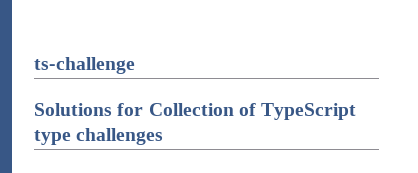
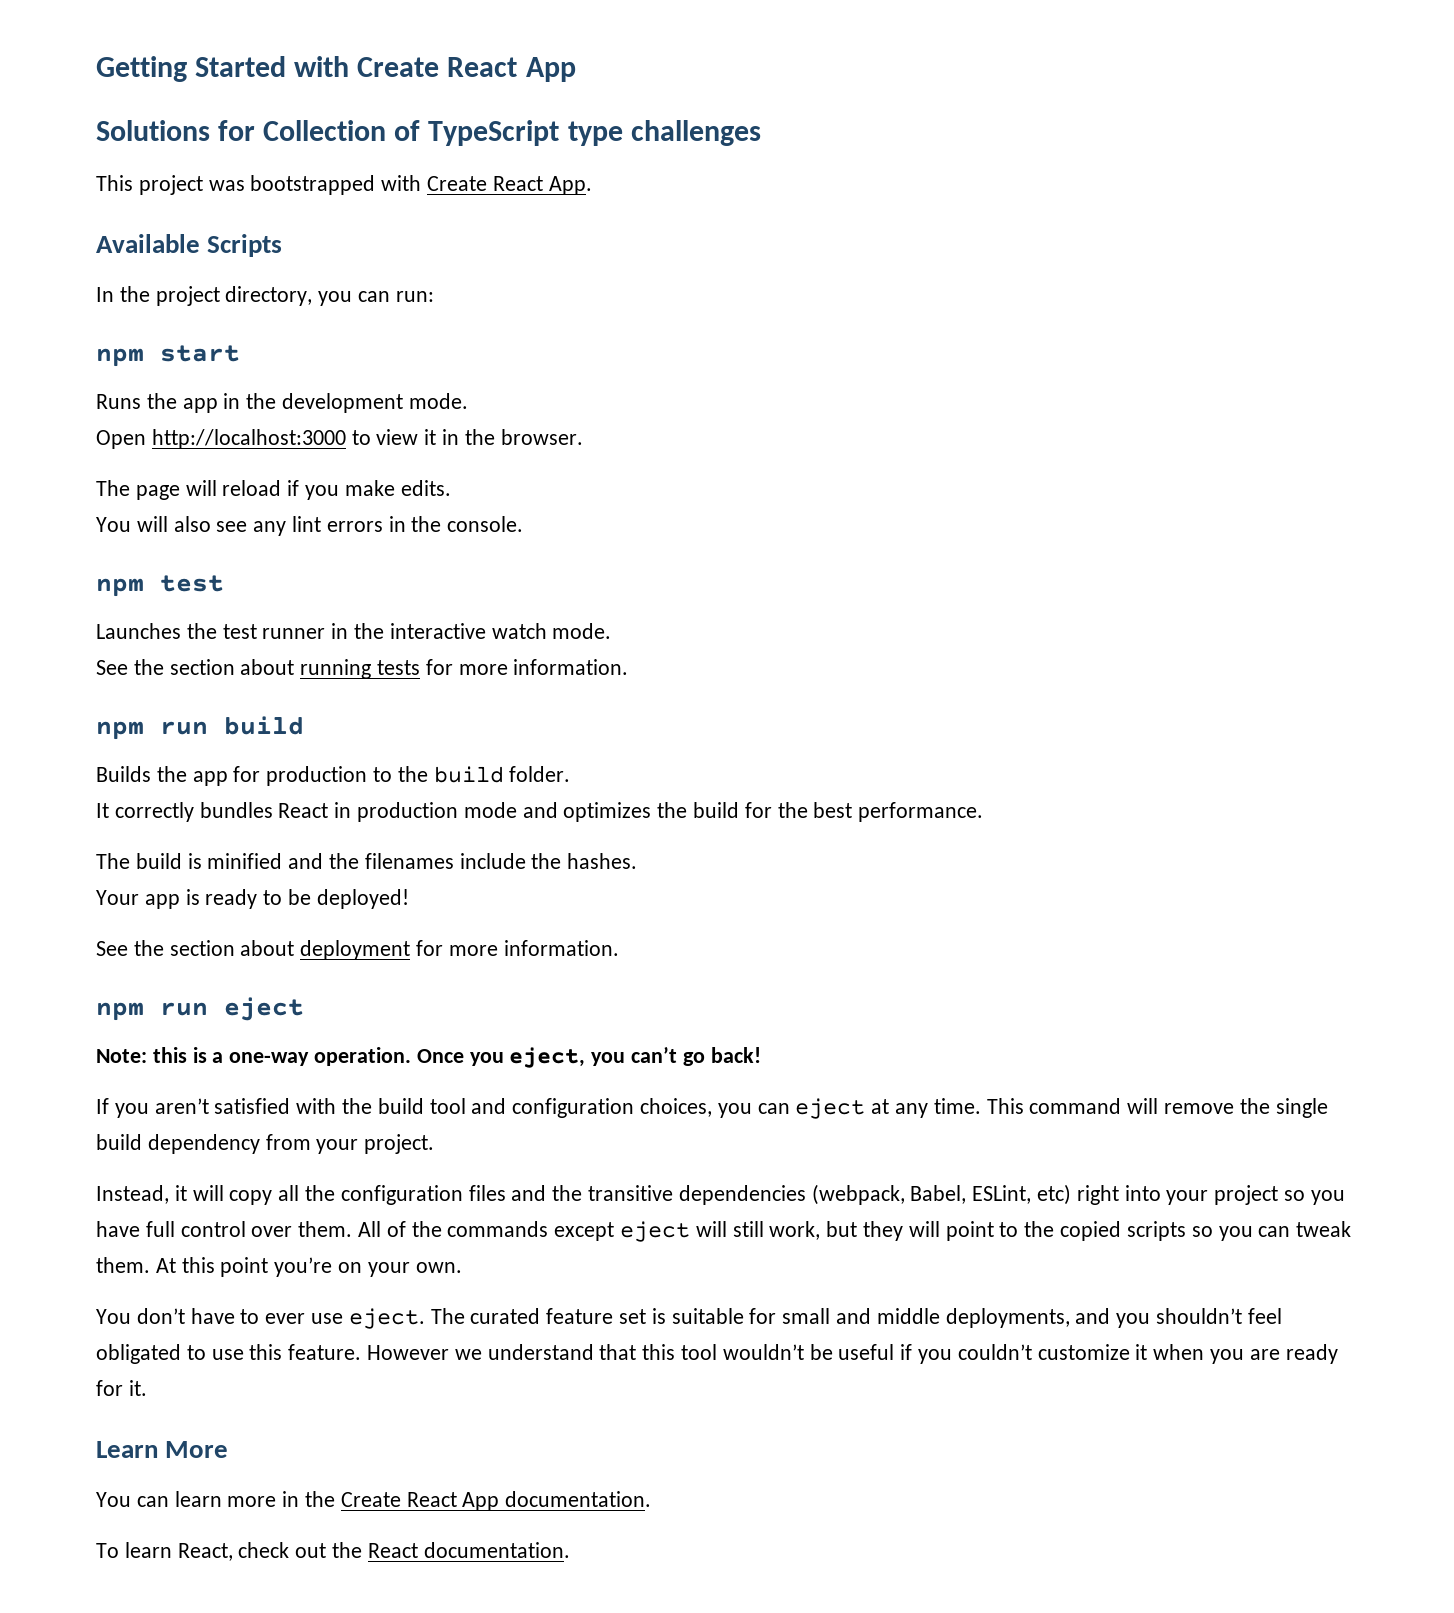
[34,57,135,74] ts-challenge -> [96,56,576,82] Getting Started with Create React App
(164, 136) none -> [96,175,592,195] [96,234,283,257] [96,286,434,306] [96,345,240,367] [96,393,468,413] [96,429,583,449] [96,480,451,500] [96,516,524,536] [96,575,224,597] [96,623,612,639] [96,659,629,679] [96,716,304,740] [96,766,571,786] [96,802,984,822] [96,853,638,869] [96,889,409,909] [96,940,619,960] [96,997,304,1021] [96,1047,761,1068] [96,1098,1328,1119] [96,1134,435,1154] [96,1184,1345,1205] [96,1221,1352,1242] [96,1257,462,1277] [96,1308,1282,1329] [96,1344,1338,1364] [96,1380,147,1396] [96,1441,229,1458] [96,1491,652,1511] [96,1542,570,1561] // This project was bootstrapped with Create React App. // Available Scripts // In the project directory, you can run: // npm start // Runs the app in the development mode. // Open http://localhost:3000 to view it in the browser. // The page will reload if you make edits. // You will also see any lint errors in the console. // npm test // Launches the test runner in the interactive watch mode. // See the section about running tests for more information. // npm run build // Builds the app for production to the build folder. // It correctly bundles React in production mode and optimizes the build for the best performance. // The build is minified and the filenames include the hashes. // Your app is ready to be deployed! // See the section about deployment for more information. // npm run eject // Note: this is a one-way operation. Once you eject, you can’t go back! // If you aren’t satisfied with the build tool and configuration choices, you can eject at any time. This command will remove the single build dependency from your project. // Instead, it will copy all the configuration files and the transitive dependencies (webpack, Babel, ESLint, etc) right into your project so you have full control over them. All of the commands except eject will still work, but they will point to the copied scripts so you can tweak them. At this point you’re on your own. // You don’t have to ever use eject. The curated feature set is suitable for small and middle deployments, and you shouldn’t feel obligated to use this feature. However we understand that this tool wouldn’t be useful if you couldn’t customize it when you are ready for it. // Learn More // You can learn more in the Create React App documentation. // To learn React, check out the React documentation.

